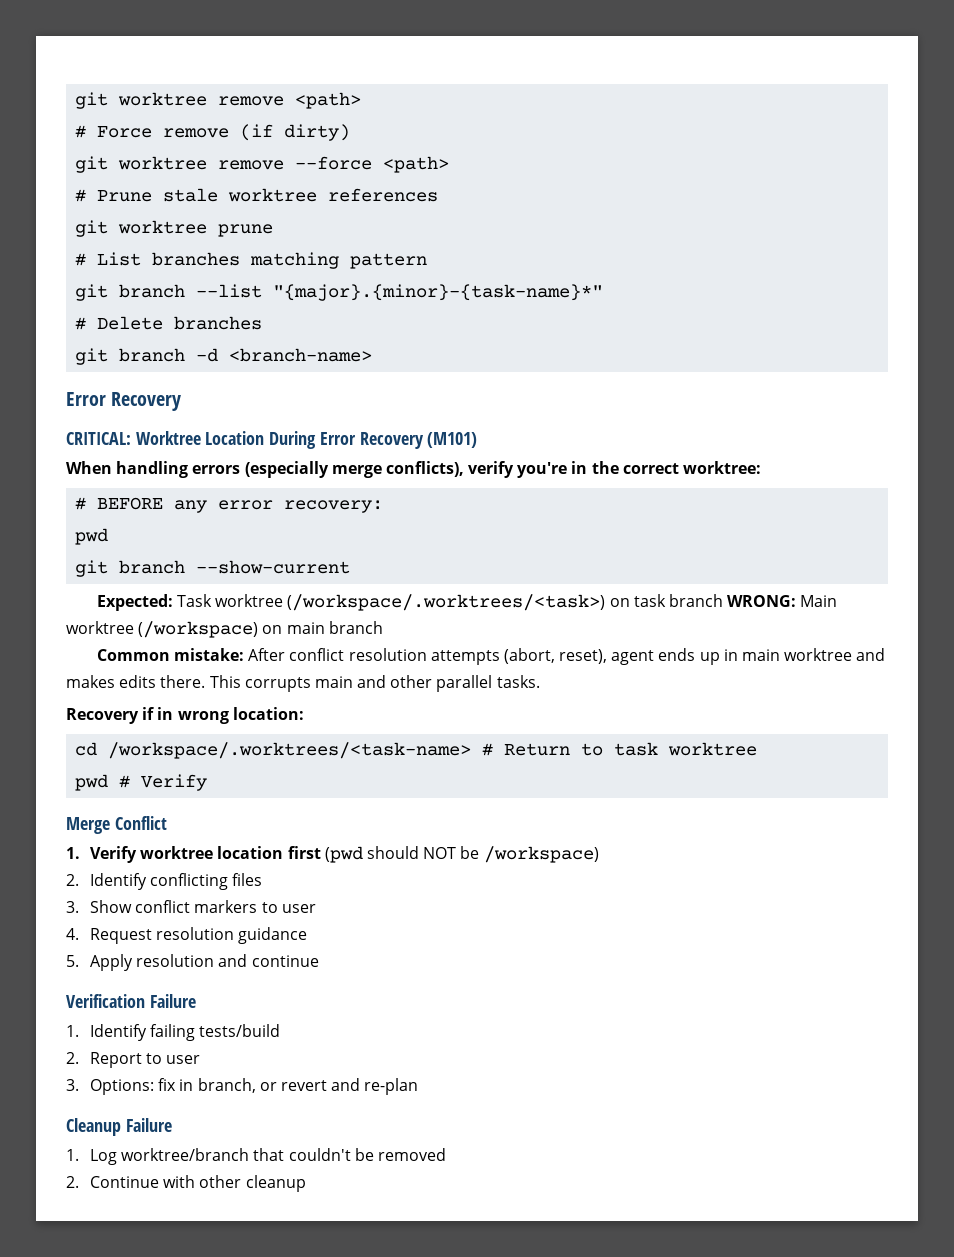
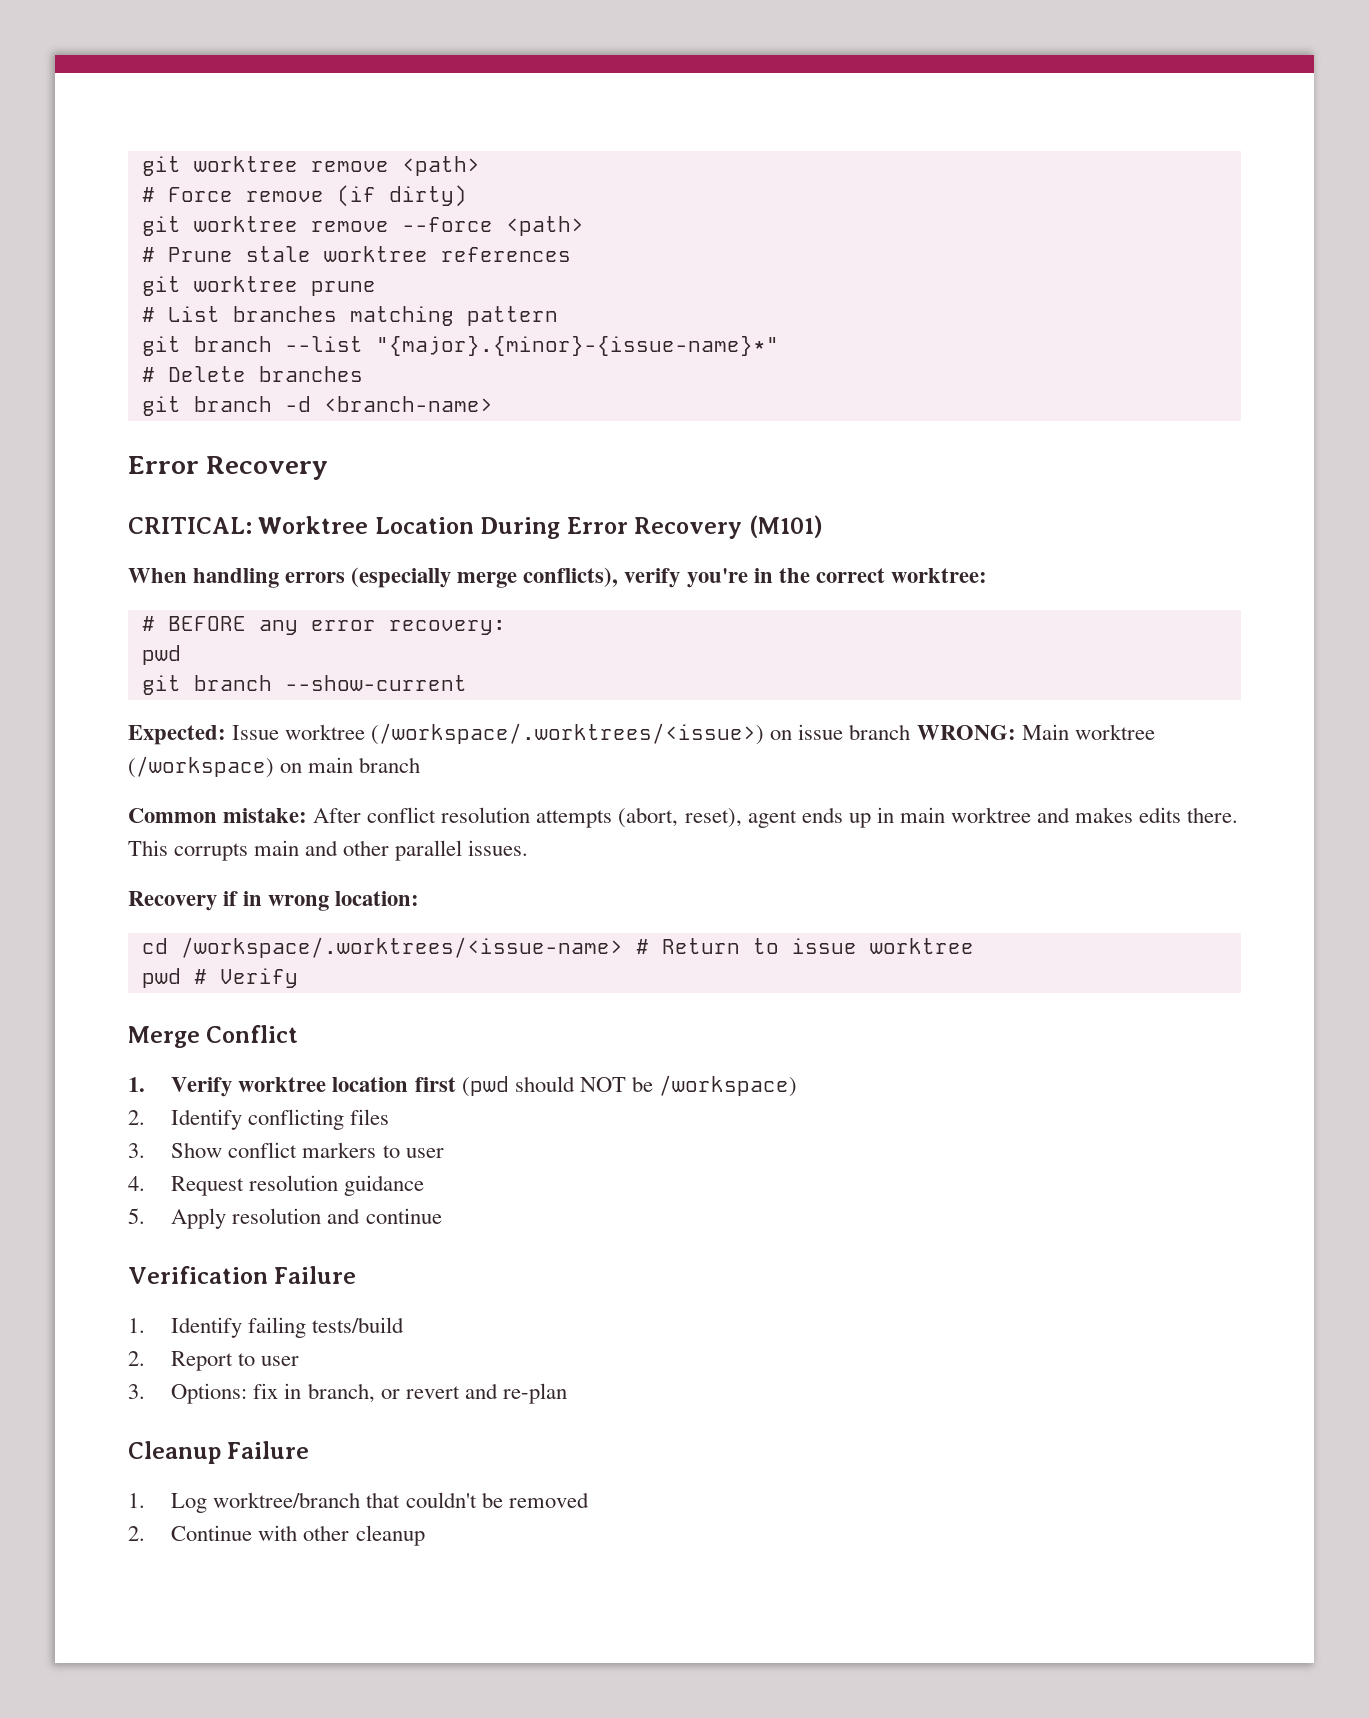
[273,284,604,301] "{major}.{minor}-{task-name}*" -> [375,336,779,356] "{major}.{minor}-{issue-name}*"
[176,594,666,611] Task worktree (/workspace/.worktrees/<task>) on task -> [232,723,844,745] Issue worktree (/workspace/.worktrees/<issue>) on issue
[496,675,540,688] tasks. -> [468,840,529,856] issues.
[108,742,472,759] /workspace/.worktrees/<task-name> -> [180,937,623,958] /workspace/.worktrees/<issue-name>
[614,742,659,756] task -> [791,938,857,954] issue

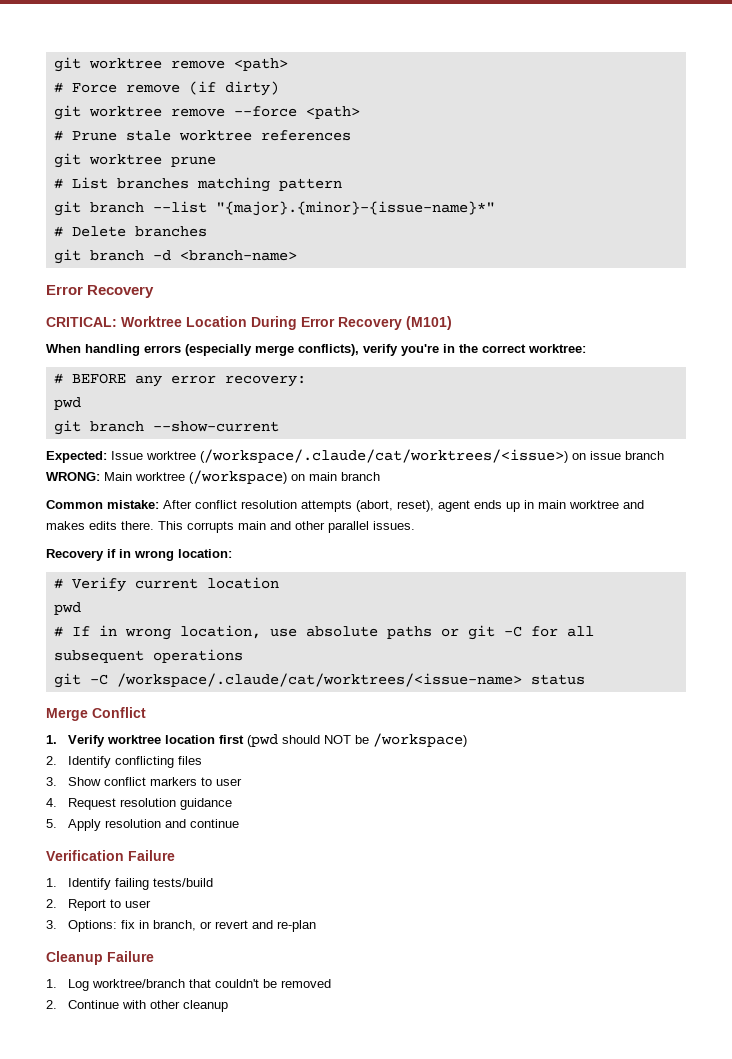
[371,723,765,745] (/workspace/.worktrees/<issue>) -> [200,449,568,463] (/workspace/.claude/cat/worktrees/<issue>)
[141,937,974,958] [141,968,298,988] cd /workspace/.worktrees/<issue-name> # Return to issue worktree // pwd # Verify -> [53,577,279,592] [53,602,81,615] [53,625,594,640] [53,649,243,663] [53,673,585,688] # Verify current location // pwd // # If in wrong location, use absolute paths or git -C for all subsequent operations // git -C /workspace/.claude/cat/worktrees/<issue-name> status

